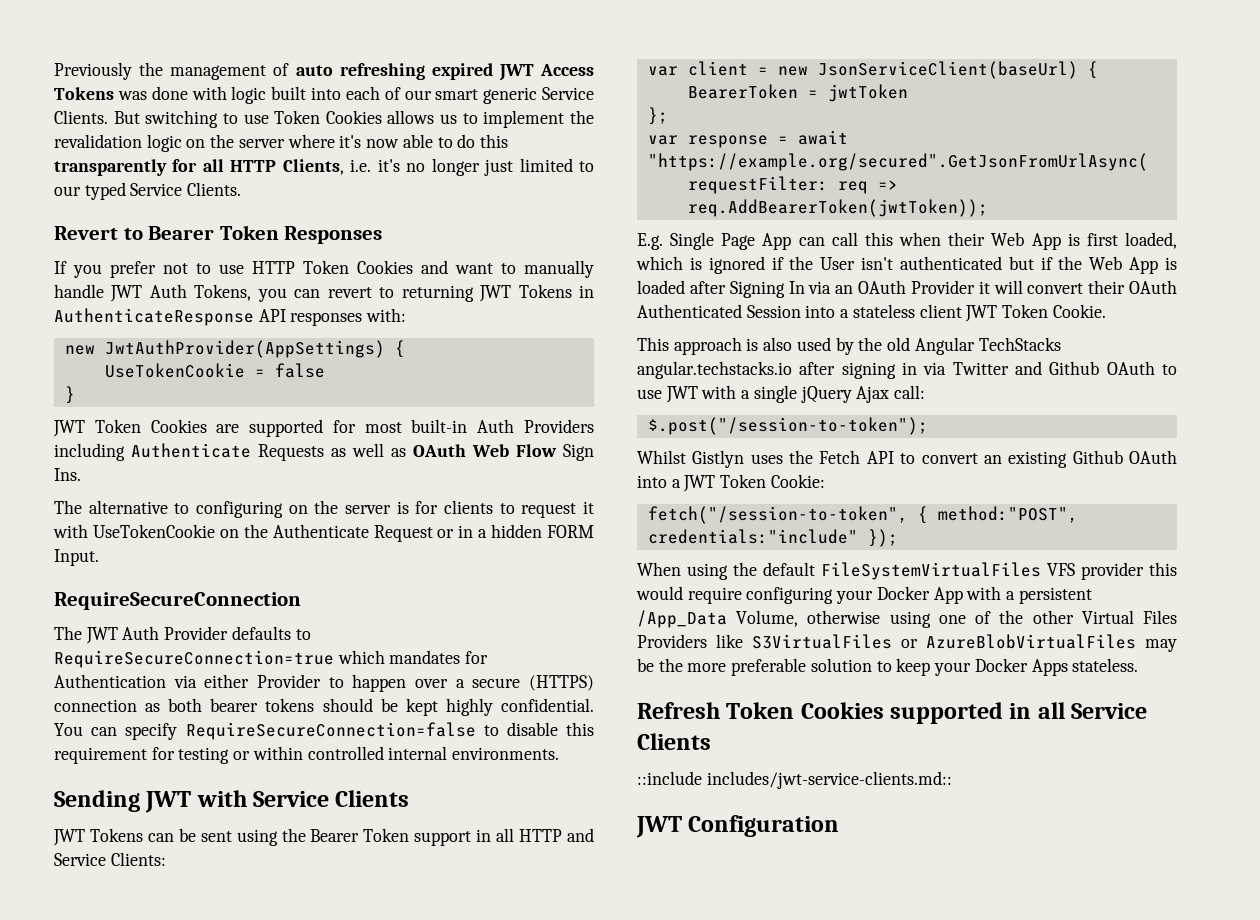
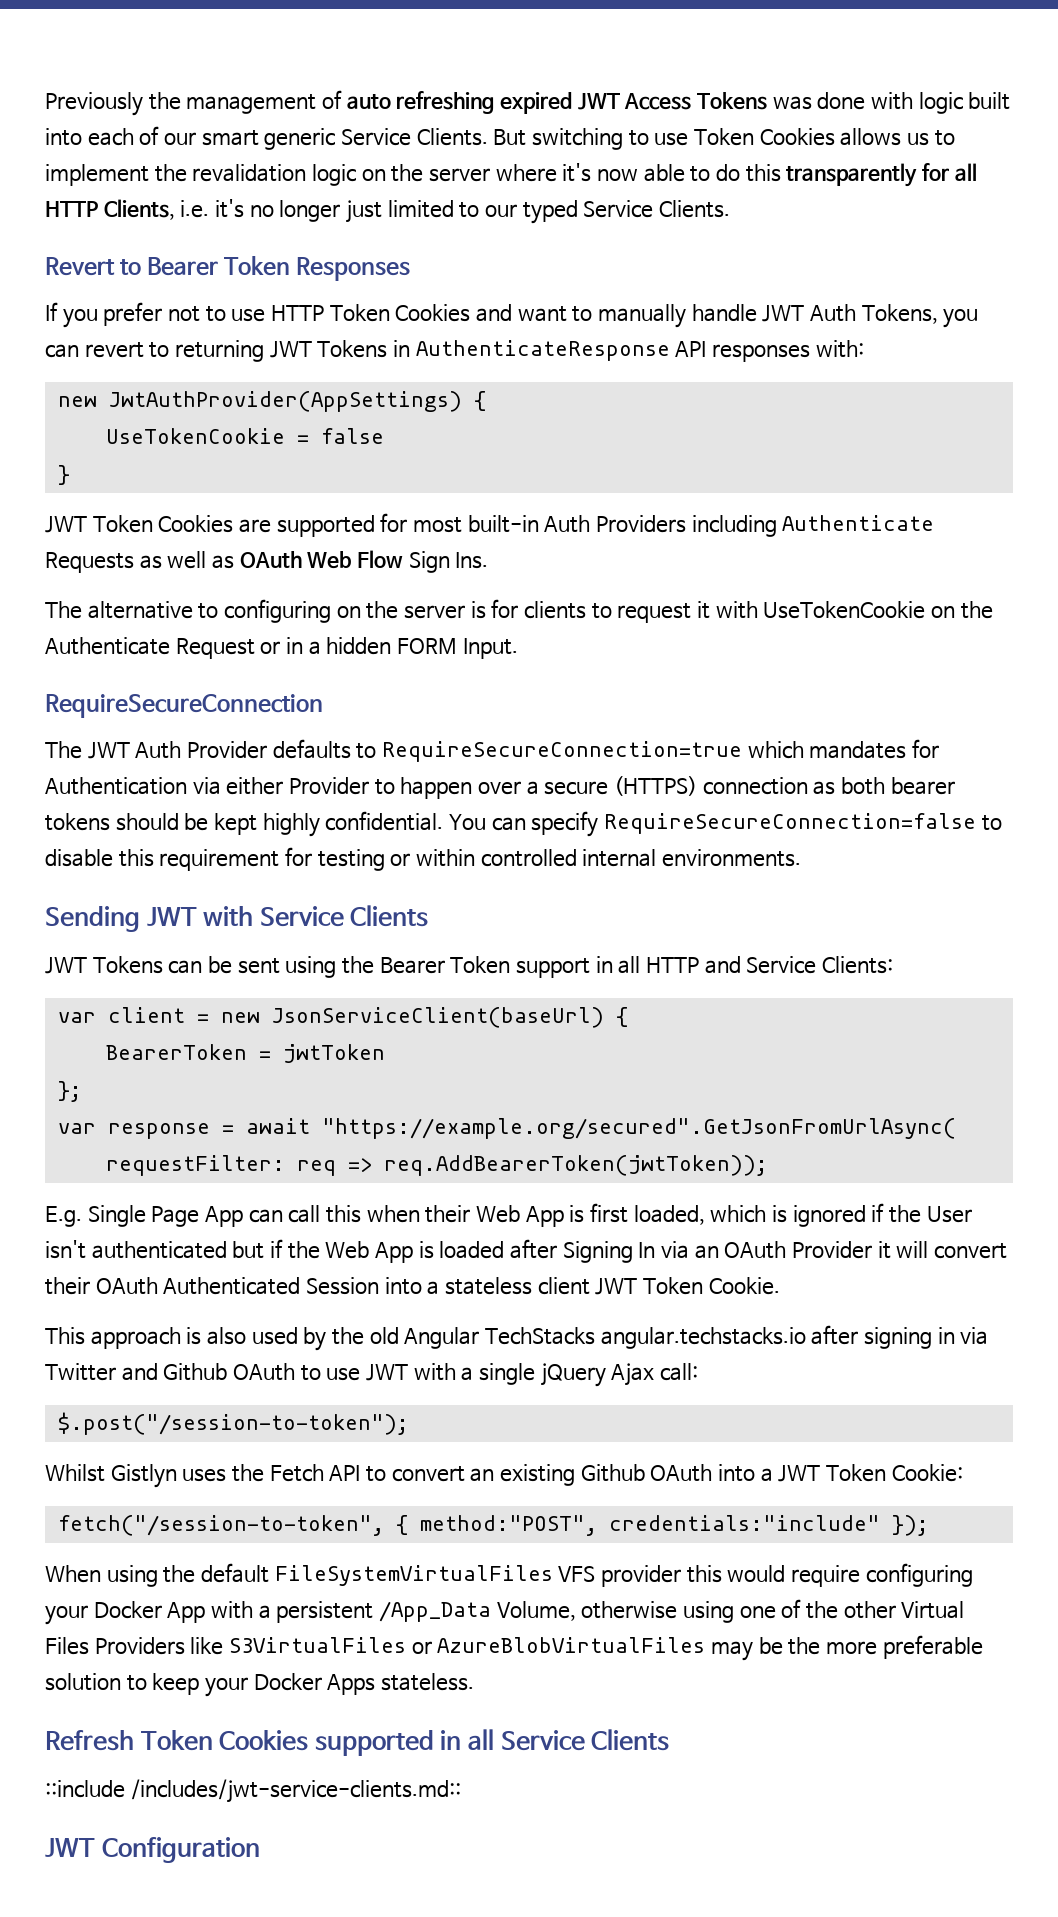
[706,771,952,789] includes/jwt-service-clients.md:: -> [130,1779,461,1803] /includes/jwt-service-clients.md::

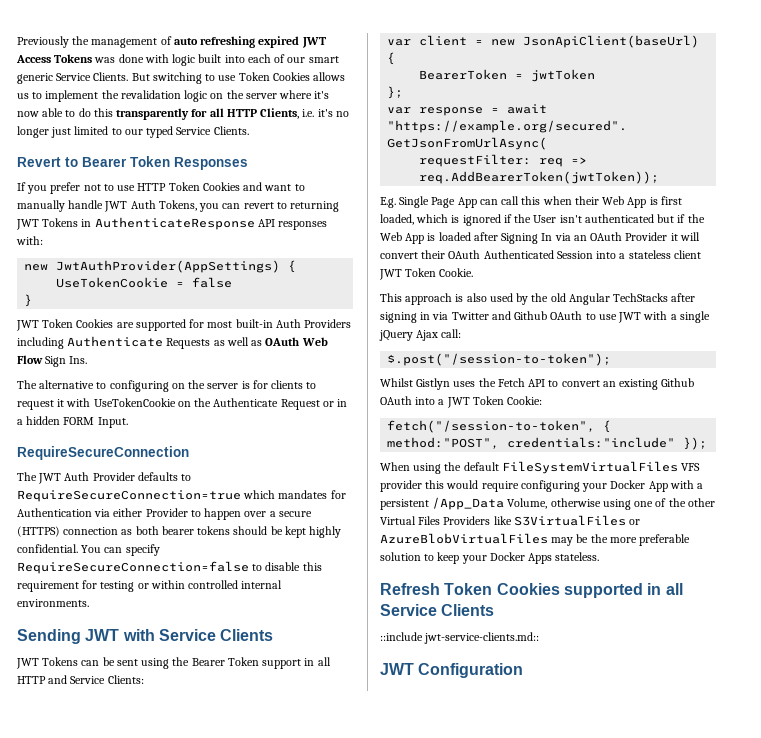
[271,1007,604,1028] JsonServiceClient(baseUrl) -> [523,35,700,48] JsonApiClient(baseUrl)
[600,1327,806,1349] angular.techstacks.io -> (669, 297) none
[130,1779,461,1803] /includes/jwt-service-clients.md:: -> [424,632,540,644] jwt-service-clients.md::

